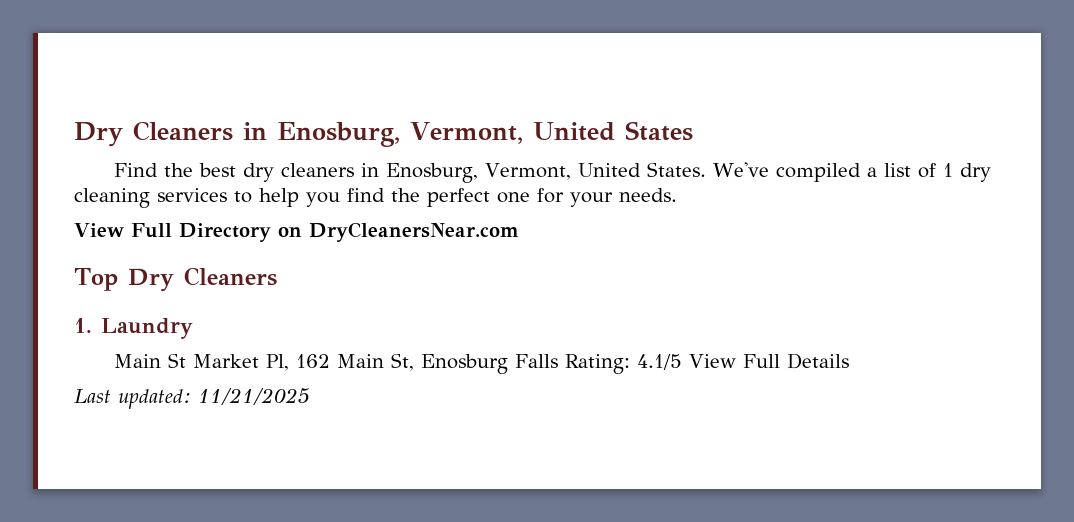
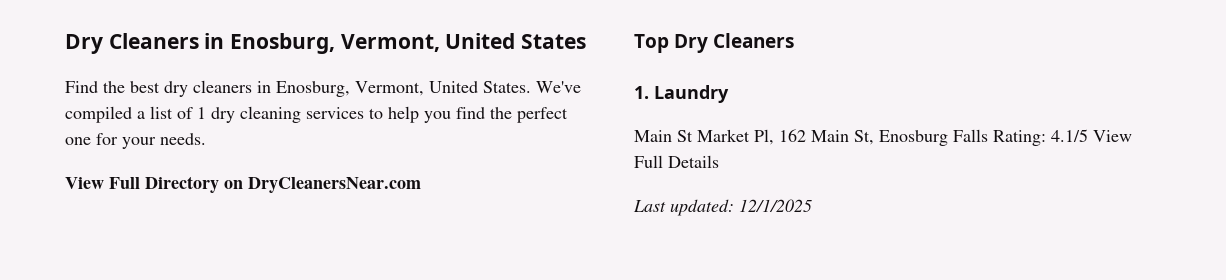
[198,388,310,405] 11/21/2025 -> [739,199,812,212] 12/1/2025

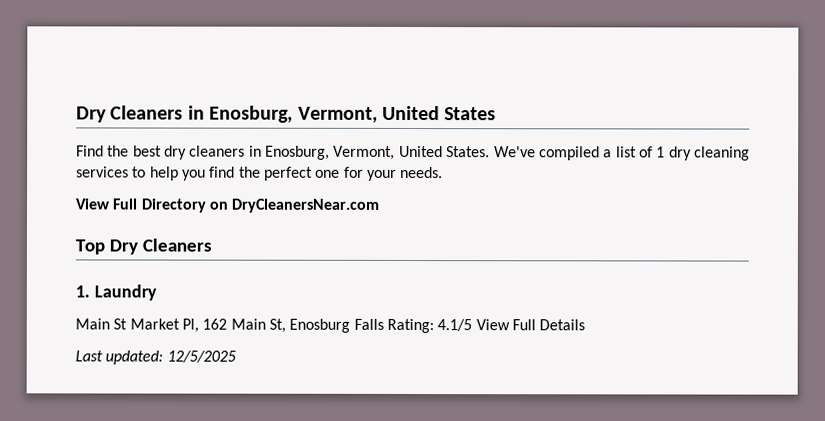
[739,199,812,212] 12/1/2025 -> [166,350,236,363] 12/5/2025

